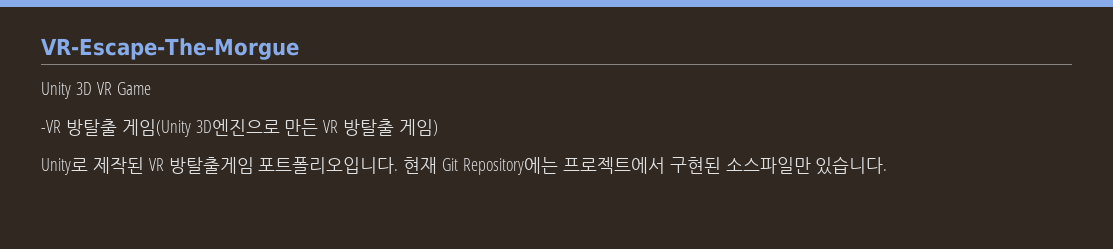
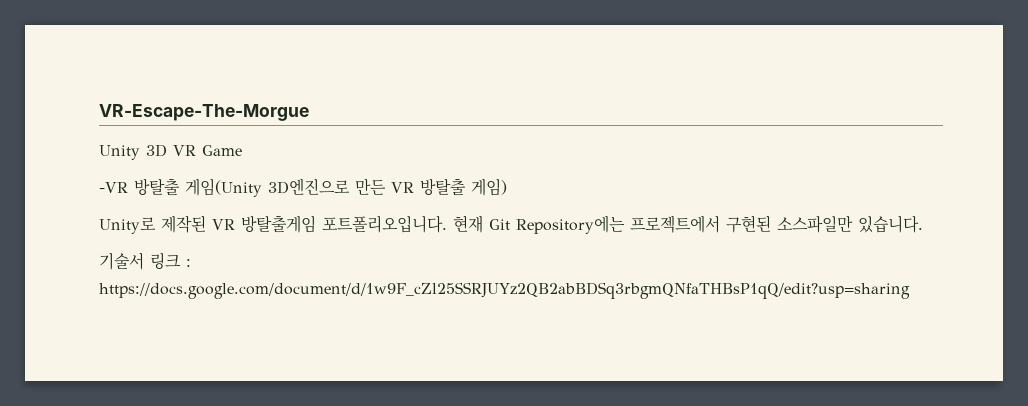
(888, 165) none -> [99,252,191,270] [99,282,910,299] // 기술서 링크 : https://docs.google.com/document/d/1w9F_cZl25SSRJUYz2QB2abBDSq3rbgmQNfaTHBsP1qQ/edit?usp=sharing

